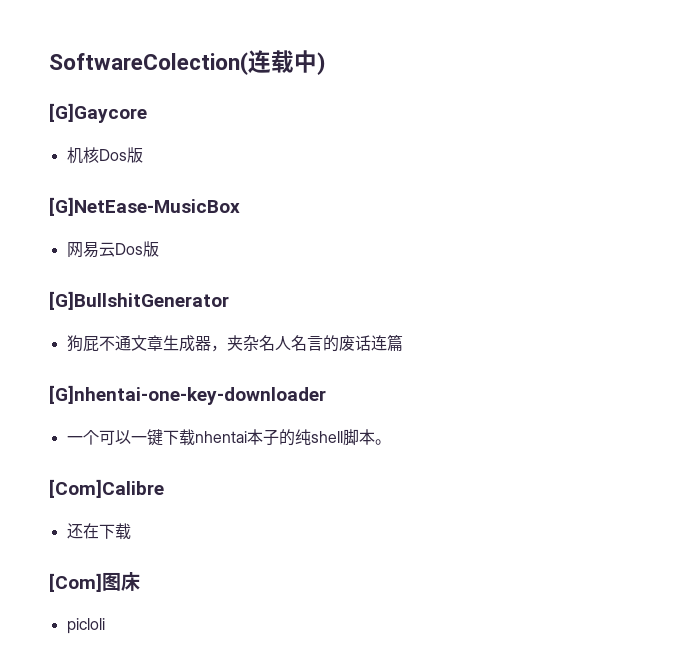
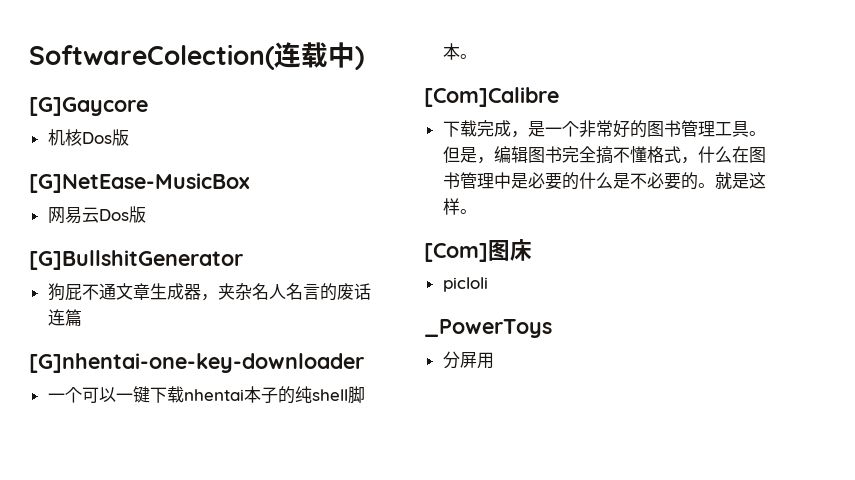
[66,523,131,540] 还在下载 -> [442,120,766,138] [442,146,766,164] [442,172,766,190] [442,198,477,215] 下载完成，是一个非常好的图书管理工具。但是，编辑图书完全搞不懂格式，什么在图书管理中是必要的什么是不必要的。就是这样。
(105, 626) none -> [424,319,552,338] [442,351,494,369] // _PowerToys // 分屏用

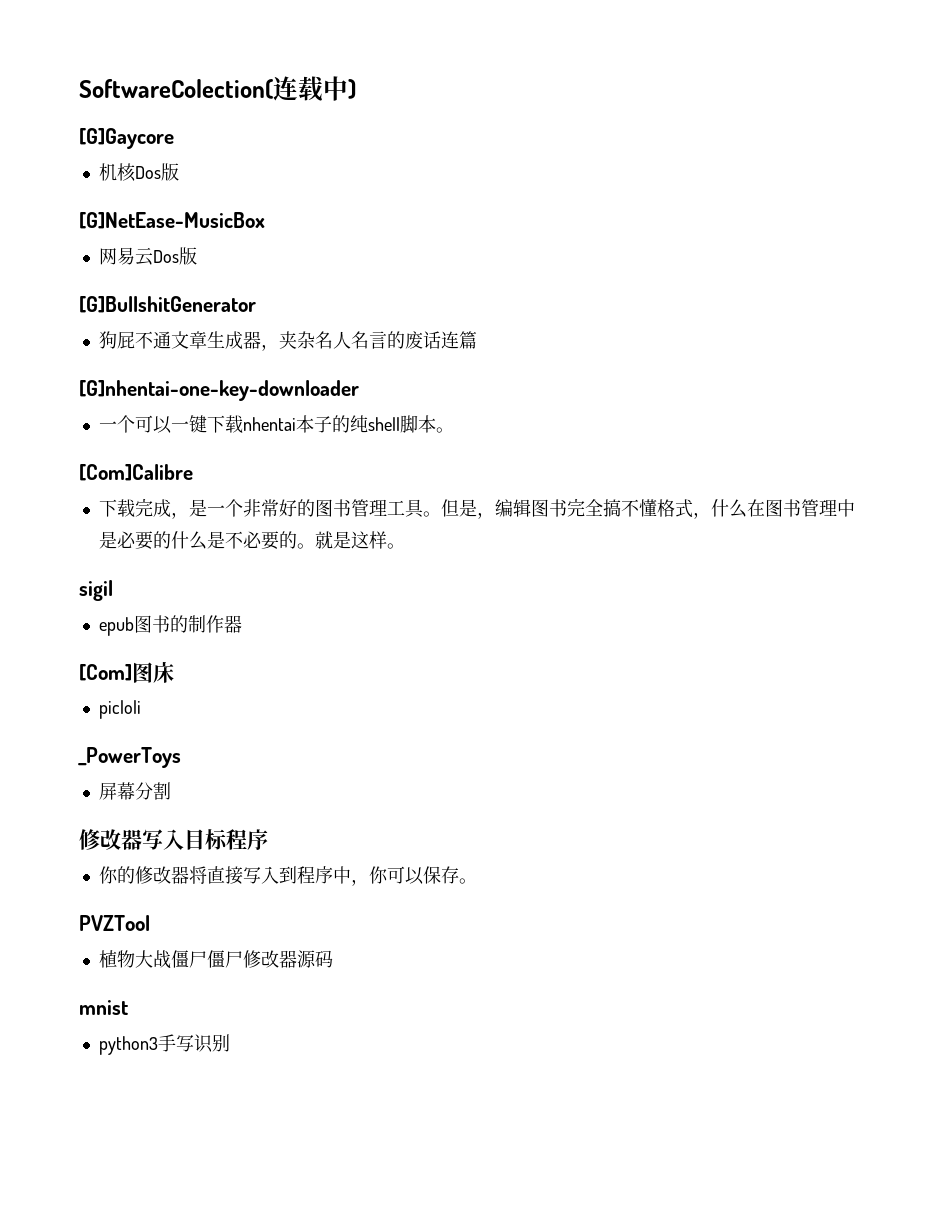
(477, 211) none -> [79,580,113,601] [98,615,242,636] // sigil // epub图书的制作器
[442,351,494,369] 分屏用 -> [98,782,171,800] [79,829,268,850] [98,866,477,886] [79,915,150,931] [98,950,333,969] [79,1000,128,1015] [98,1034,230,1055] 屏幕分割 // 修改器写入目标程序 // 你的修改器将直接写入到程序中，你可以保存。 // PVZTool // 植物大战僵尸僵尸修改器源码 // mnist // python3手写识别

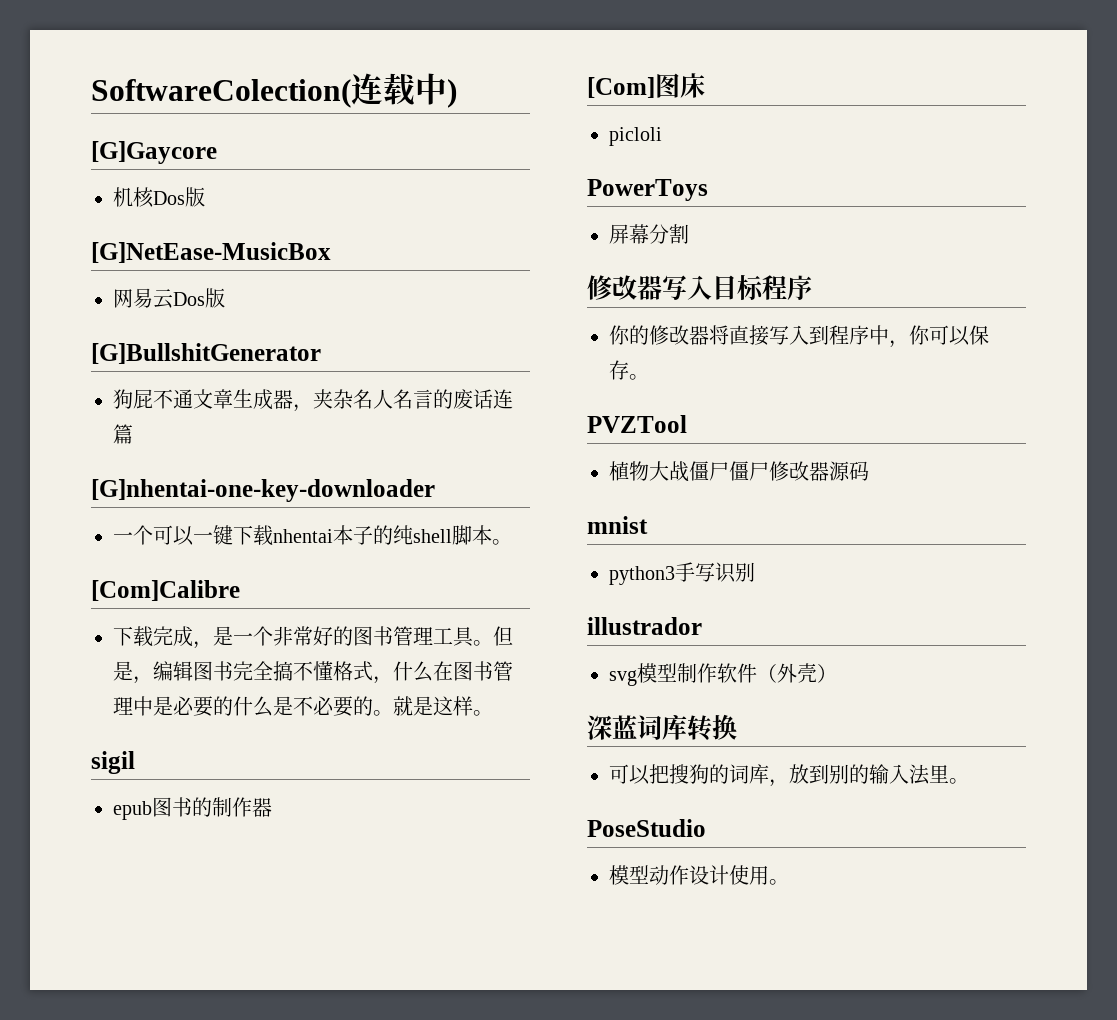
[78,747,181,768] _PowerToys -> [587,179,708,201] PowerToys
(230, 1043) none -> [587,617,702,635] [609,663,837,686] [587,714,737,741] [609,764,969,787] [587,819,706,837] [609,865,789,885] // illustrador // svg模型制作软件（外壳） // 深蓝词库转换 // 可以把搜狗的词库，放到别的输入法里。 // PoseStudio // 模型动作设计使用。

